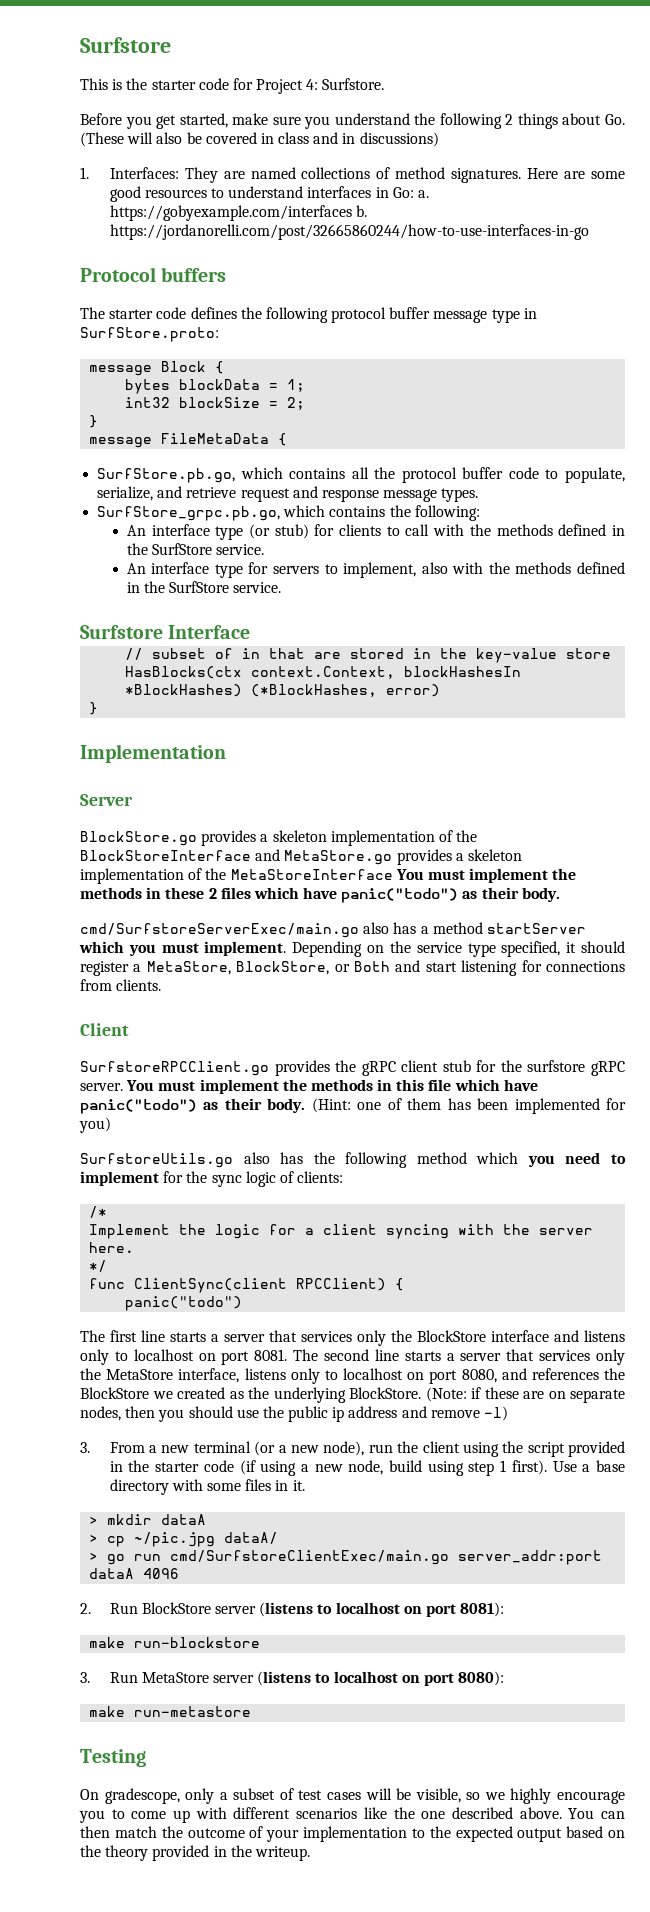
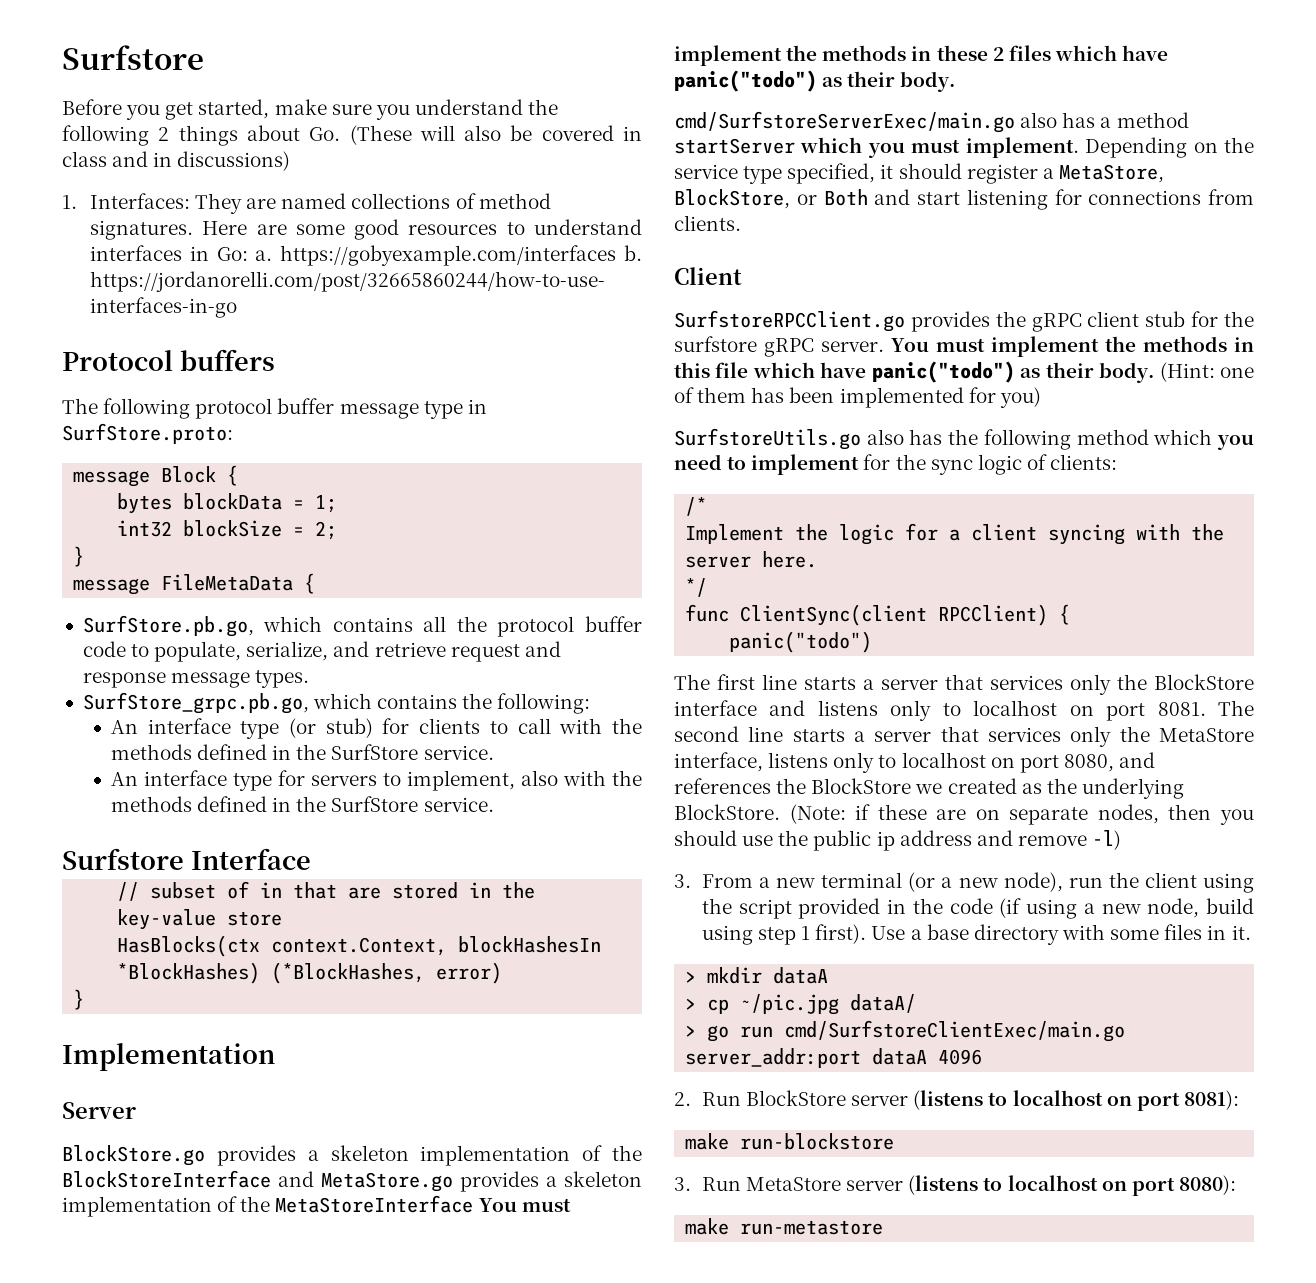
[80,37,171,53] [80,78,385,94] Surfstore // This is the starter code for Project 4: Surfstore. -> [62,45,204,70] Surfstore
[109,307,262,319] starter code defines the -> (98, 406) none
[155,1462,200,1472] starter -> (943, 906) none
[80,1749,146,1767] [80,1788,625,1804] [79,1807,625,1823] [80,1826,625,1842] [80,1845,310,1861] // Testing // On gradescope, only a subset of test cases will be visible, so we highly encourage you to come up with different scenarios like the one described above. You can then match the outcome of your implementation to the expected output based on the theory provided in the writeup. -> (884, 1227) none

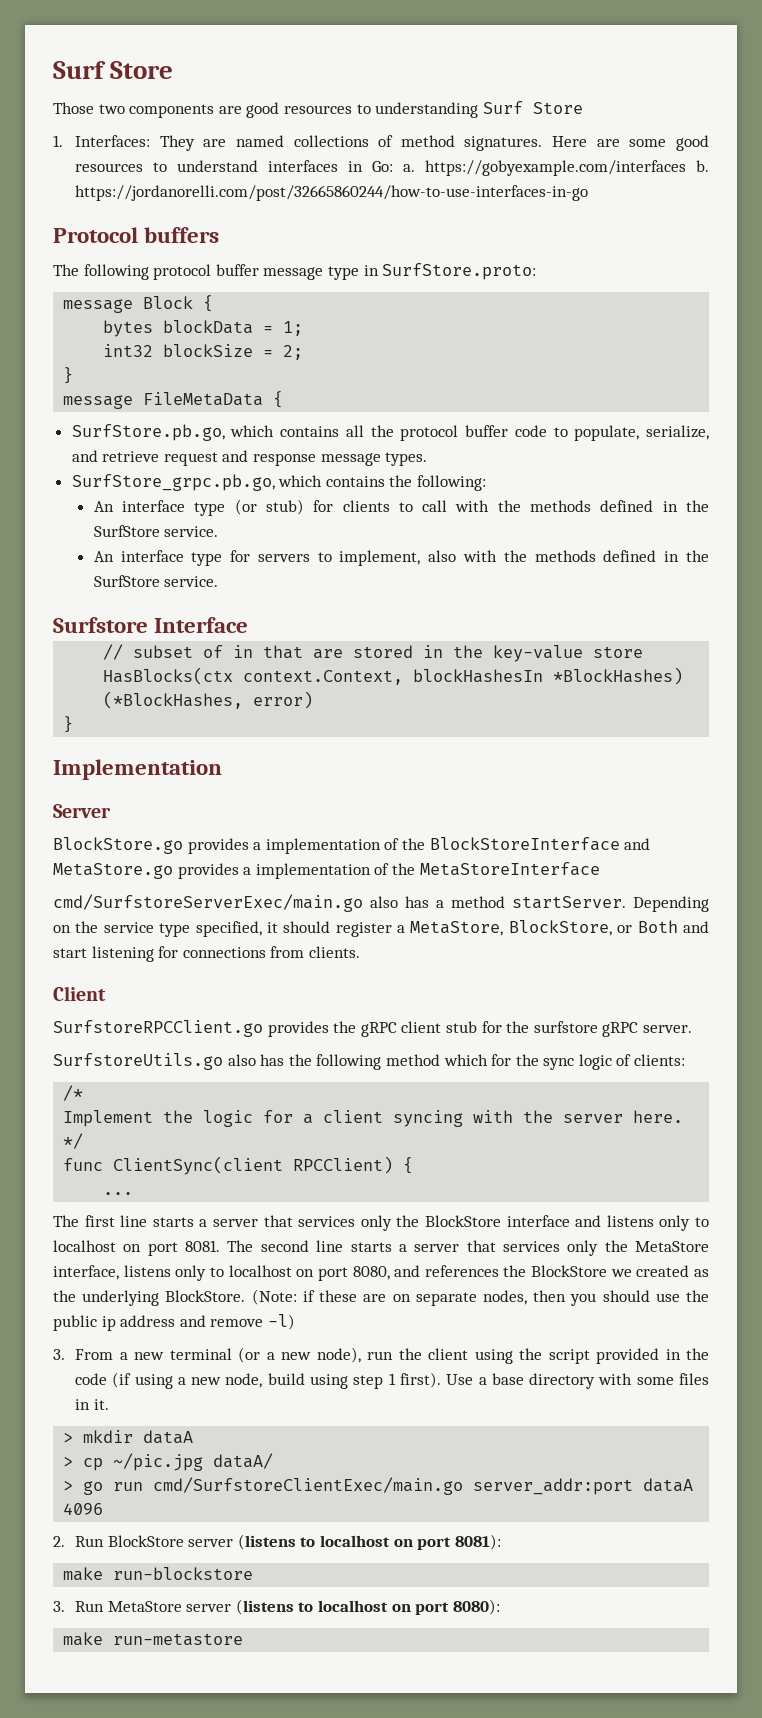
[62,45,204,70] [62,99,559,120] [62,125,642,146] [62,151,291,171] Surfstore // Before you get started, make sure you understand the following 2 things about Go. (These will also be covered in class and in discussions) -> [53,61,174,79] [53,101,583,118] Surf Store // Those two components are good resources to understanding Surf Store
[330,1145,409,1161] skeleton -> (262, 846) none
[564,1171,642,1187] skeleton -> (252, 871) none
[478,1198,571,1212] [674,45,1169,66] [674,70,956,92] You must implement the methods in these 2 files which have panic("todo") as their body. -> (600, 869) none
[674,137,1079,158] startServer which you must implement. -> [512,896,626,909] startServer.
[891,336,1254,357] [674,361,1254,383] [674,387,1041,408] You must implement the methods in this file which have panic("todo") as their body. (Hint: one of them has been implemented for you) -> (692, 1029) none
[1217,434,1254,450] [674,454,860,475] you need to implement -> (488, 1060) none
[729,631,873,653] panic("todo") -> [103,1192,134,1195] ...

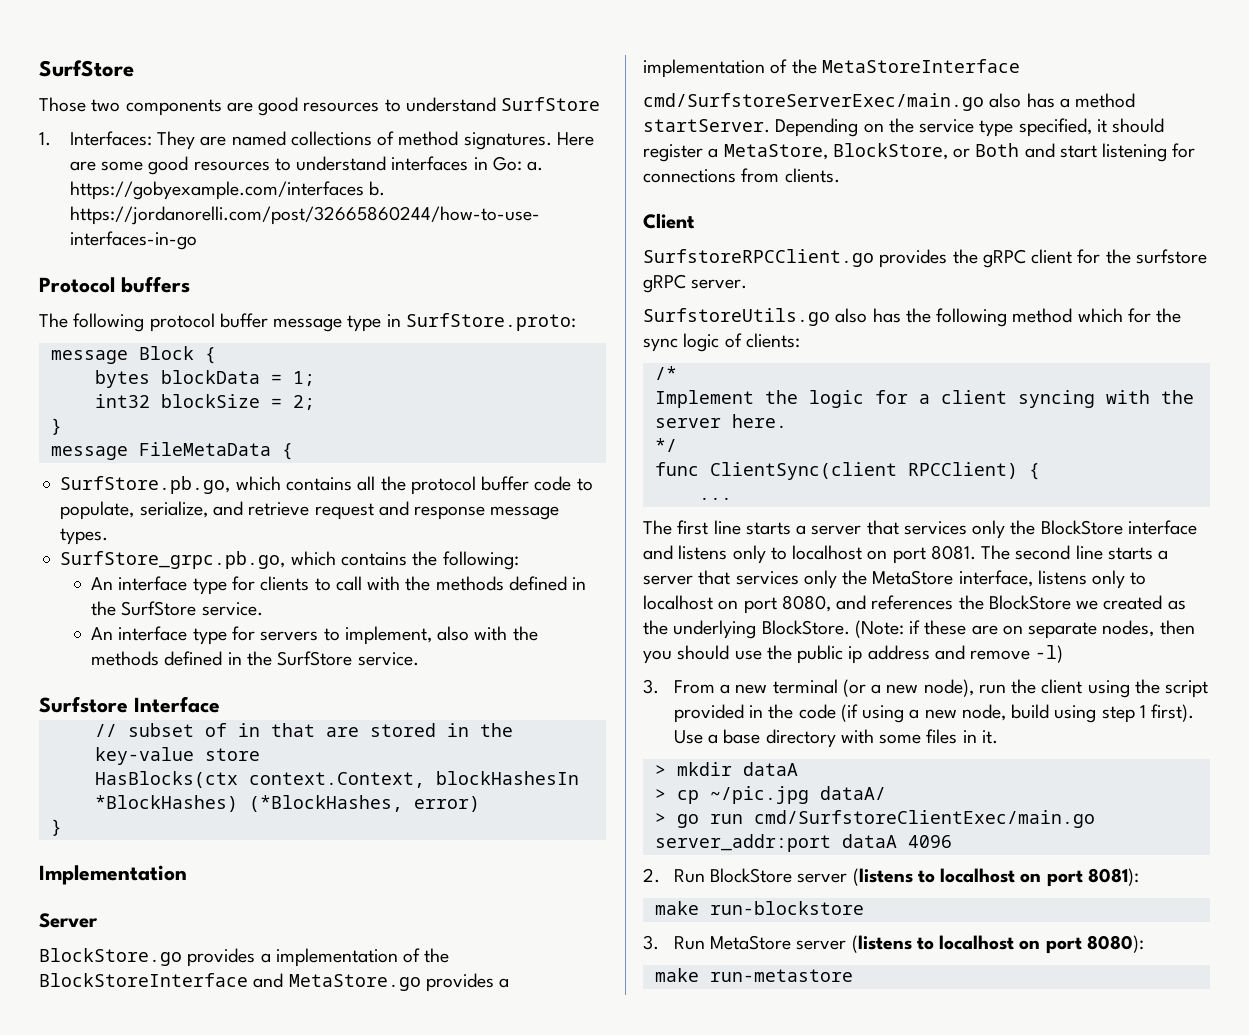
[53,61,174,79] Surf Store -> [39,60,134,77] SurfStore
[375,101,583,118] understanding Surf Store -> [405,97,601,112] understand SurfStore
[234,499,304,515] (or stub) -> (227, 586) none
[445,1021,477,1033] stub -> (1073, 256) none

